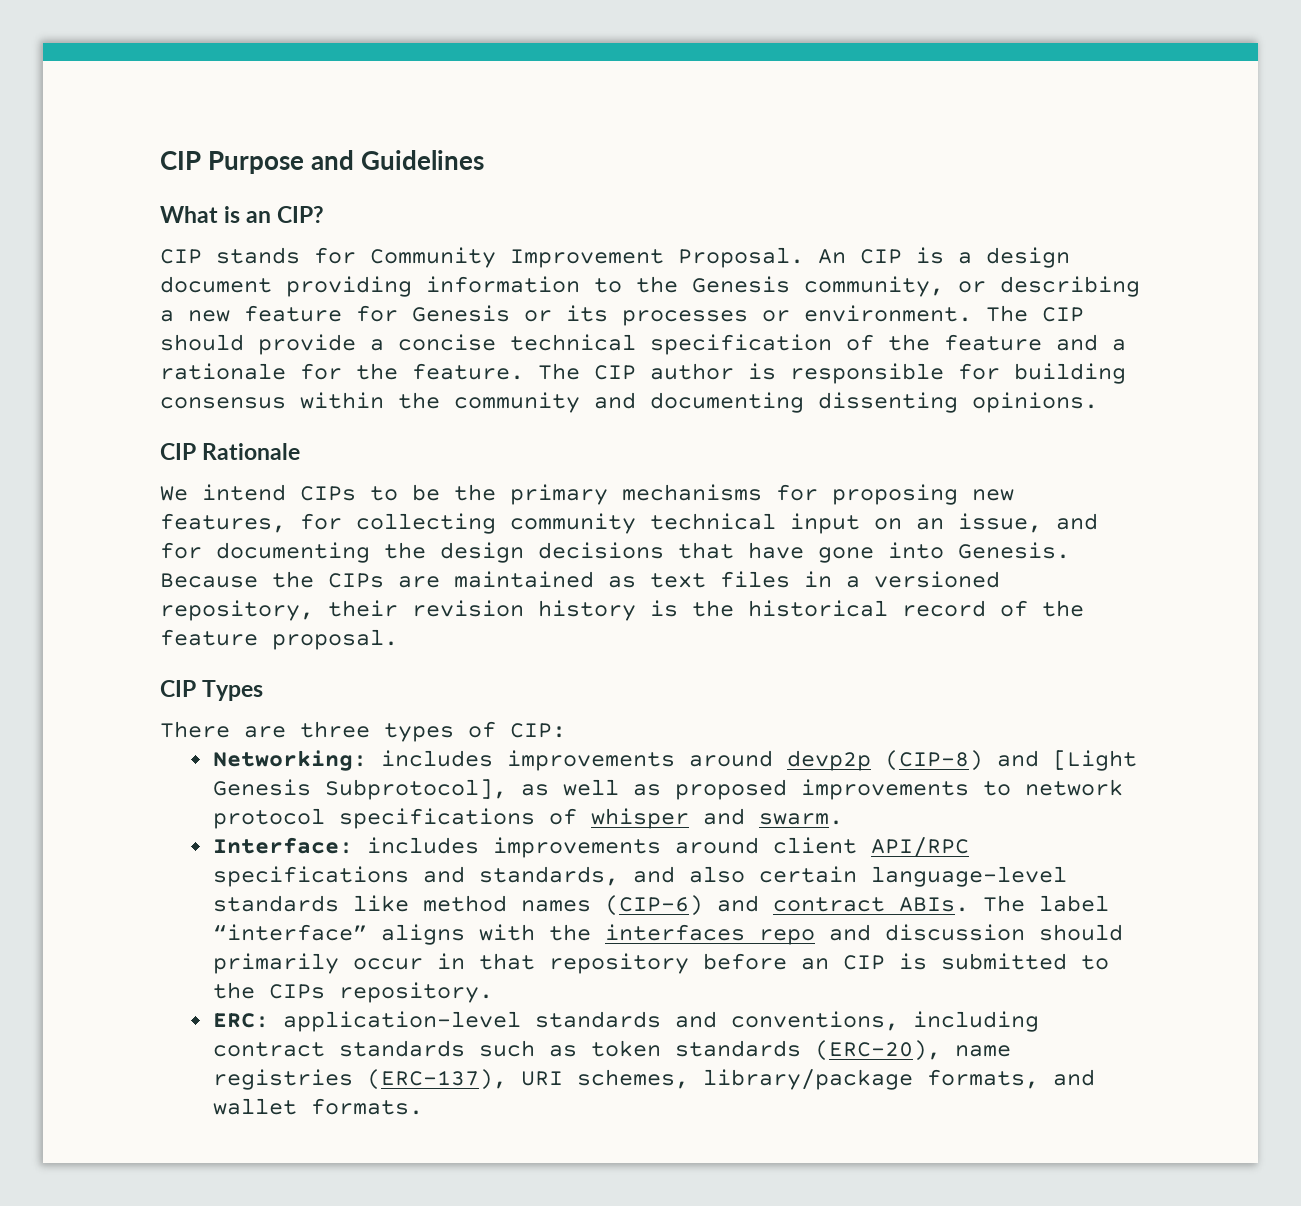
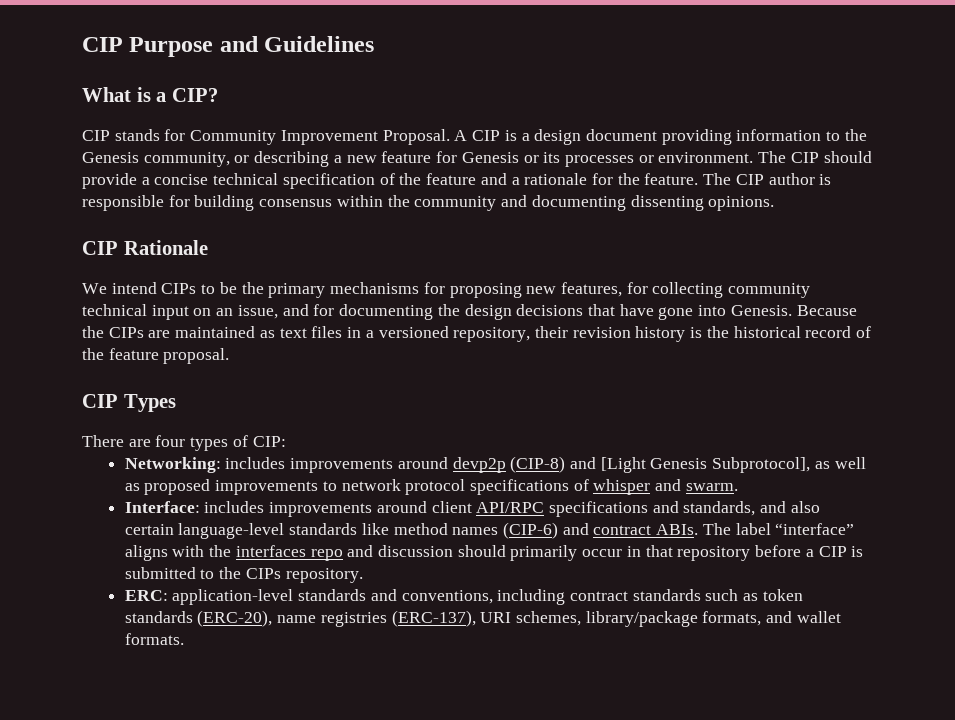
[246,211,272,223] an -> [156,92,167,102] a
[818,249,846,264] An -> [454,130,468,141] A
[300,721,370,738] three -> [155,435,186,447] four
[800,958,829,970] an -> [805,549,814,557] a

